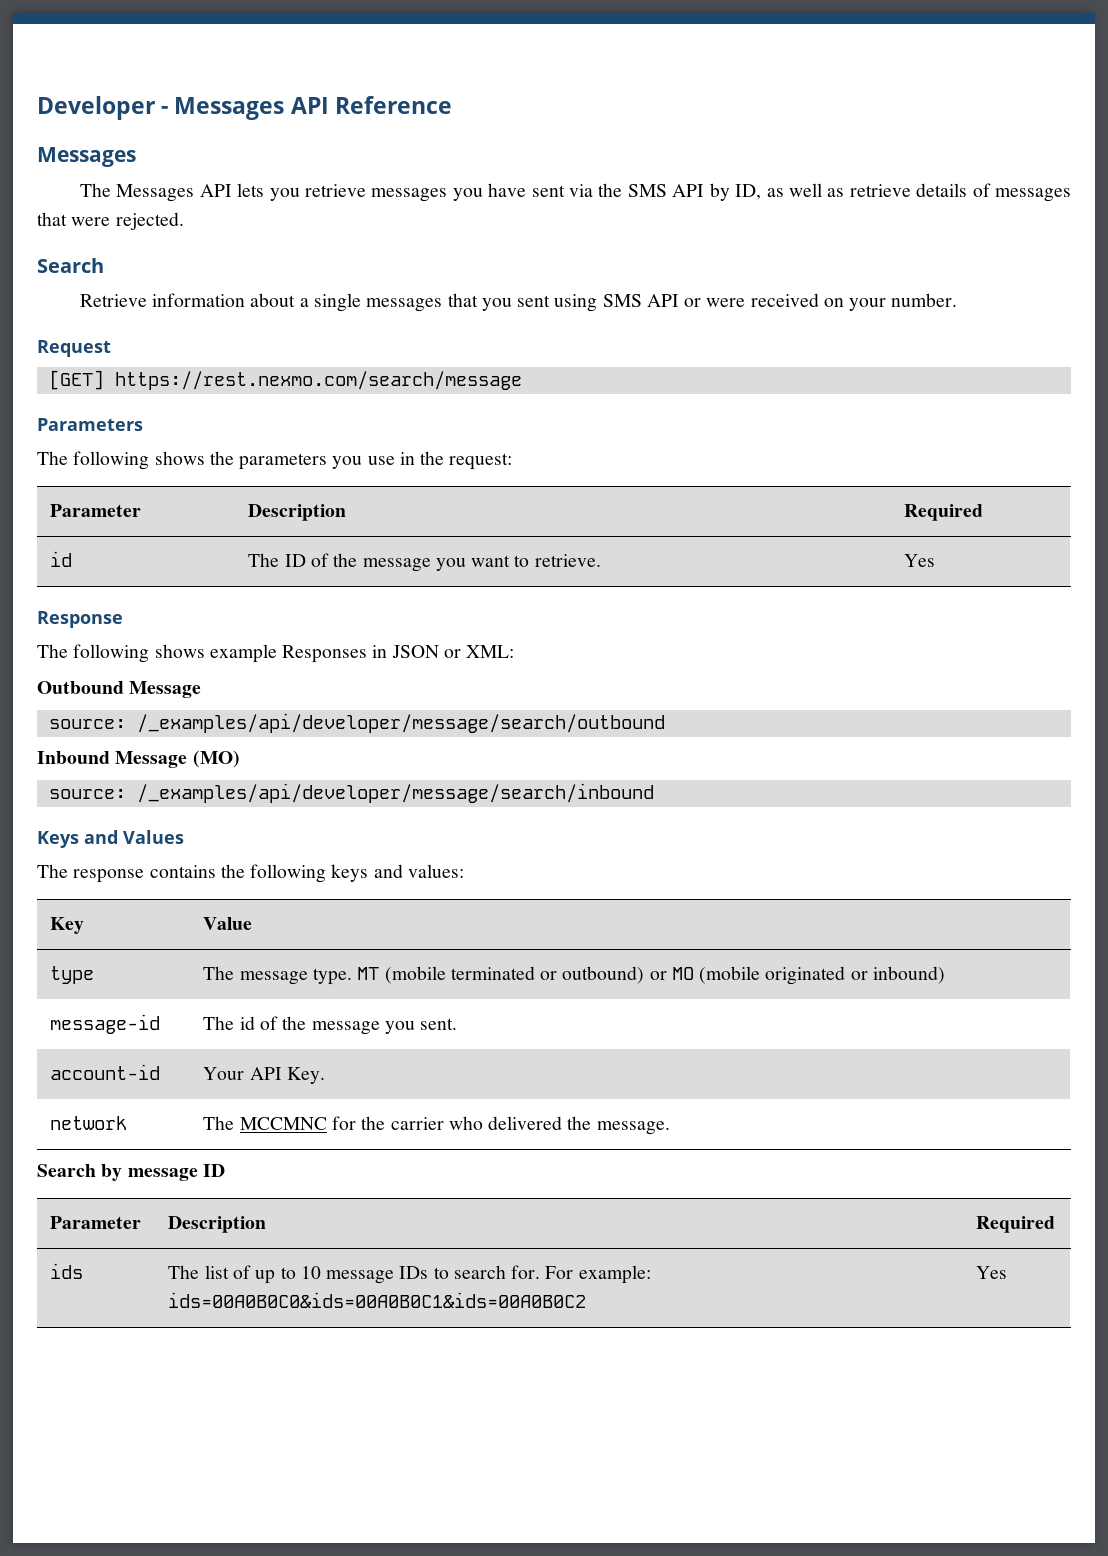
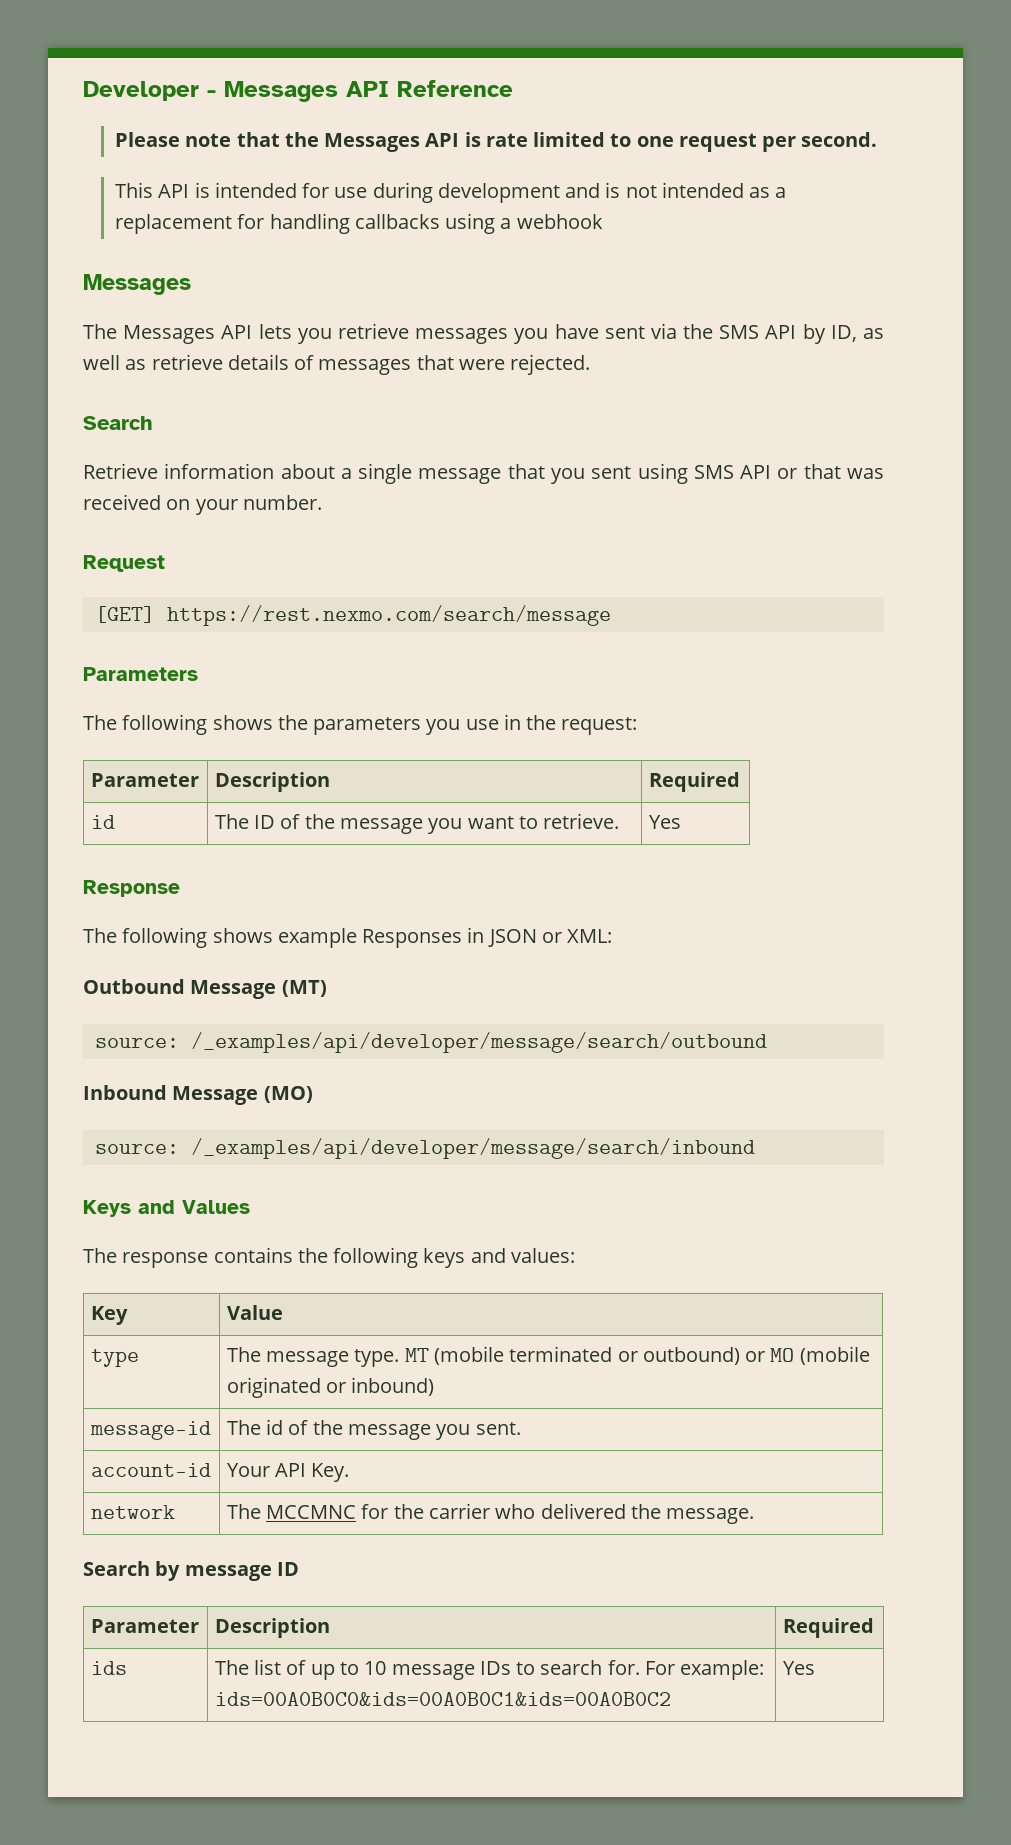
(452, 105) none -> [114,132,878,152] [114,182,787,203] [114,213,603,234] // Please note that the Messages API is rate limited to one request per second. // This API is intended for use during development and is not intended as a replacement for handling callbacks using a webhook
[366,298,443,312] messages -> [418,468,502,484] message
[706,298,746,307] were -> [803,464,885,479] that was
(202, 689) none -> [281,980,327,997] (MT)

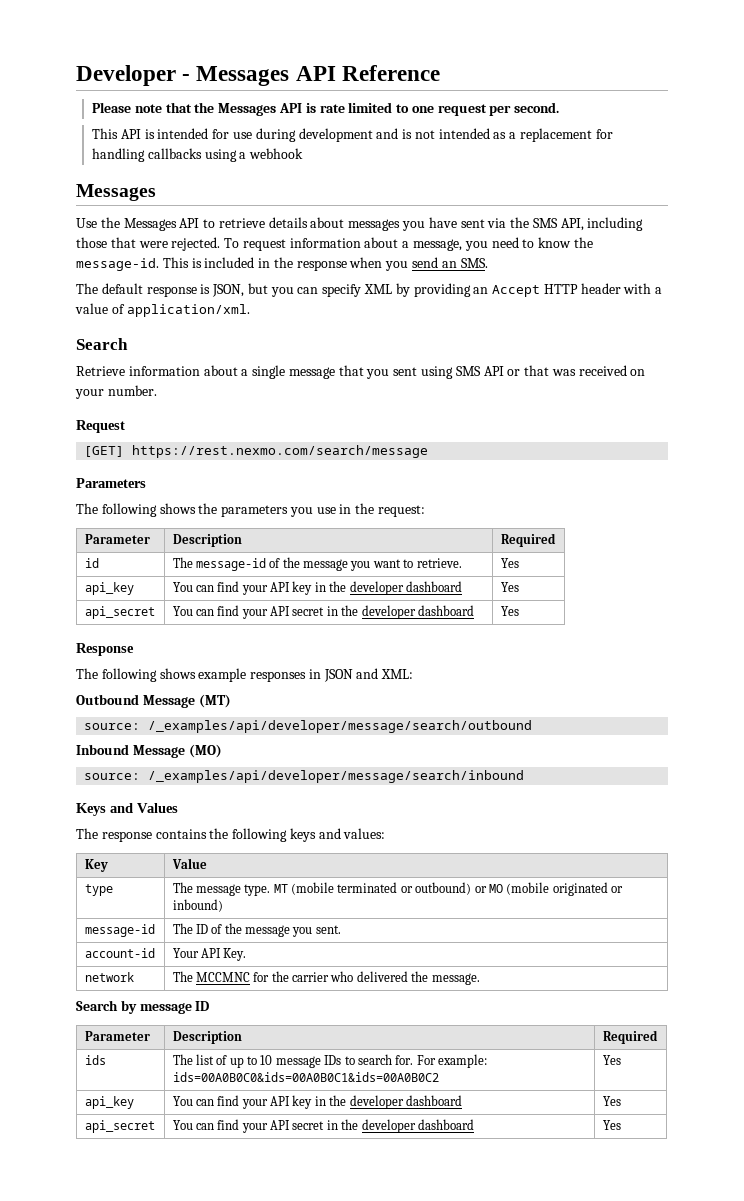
[83,323,409,344] The Messages API lets you retrieve -> [76,217,345,231] Use the Messages API to retrieve details about
[765,324,884,344] [83,354,591,375] API by ID, as well as retrieve details of messages that were rejected. -> [560,217,644,231] [76,237,593,251] [76,257,488,271] [76,283,663,297] [75,303,250,317] API, including those that were rejected. To request information about a message, you need to know the message-id. This is included in the response when you send an SMS. // The default response is JSON, but you can specify XML by providing an Accept HTTP header with a value of application/xml.
[254,815,276,829] ID -> [195,558,266,571] message-id
(681, 822) none -> [84,582,134,595] [172,581,462,595] [500,582,519,592] [84,606,155,619] [172,605,474,619] [500,606,519,616] // api_key | You can find your API key in the developer dashboard | Yes // api_secret | You can find your API secret in the developer dashboard | Yes
[362,929,463,948] Responses -> [250,671,307,682] responses
[541,932,562,943] or -> [356,668,379,679] and
[266,1419,284,1435] id -> [195,924,208,934] ID
(815, 1668) none -> [84,1096,134,1109] [172,1095,462,1109] [602,1096,621,1106] [84,1120,155,1133] [172,1119,474,1133] [602,1120,621,1130] // api_key | You can find your API key in the developer dashboard | Yes // api_secret | You can find your API secret in the developer dashboard | Yes

